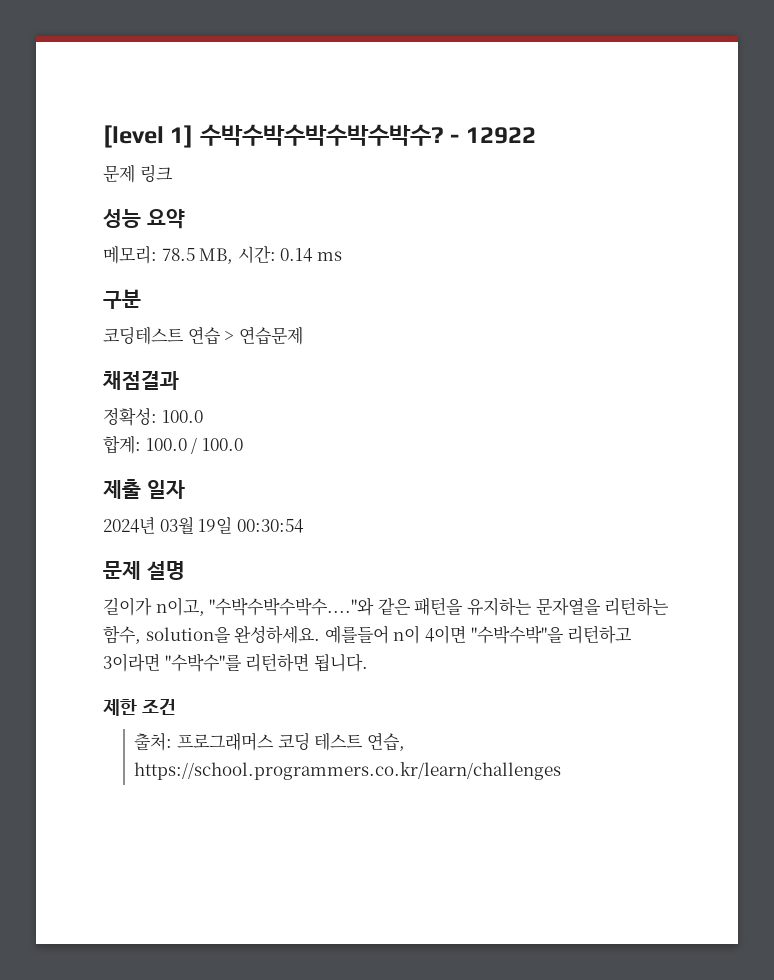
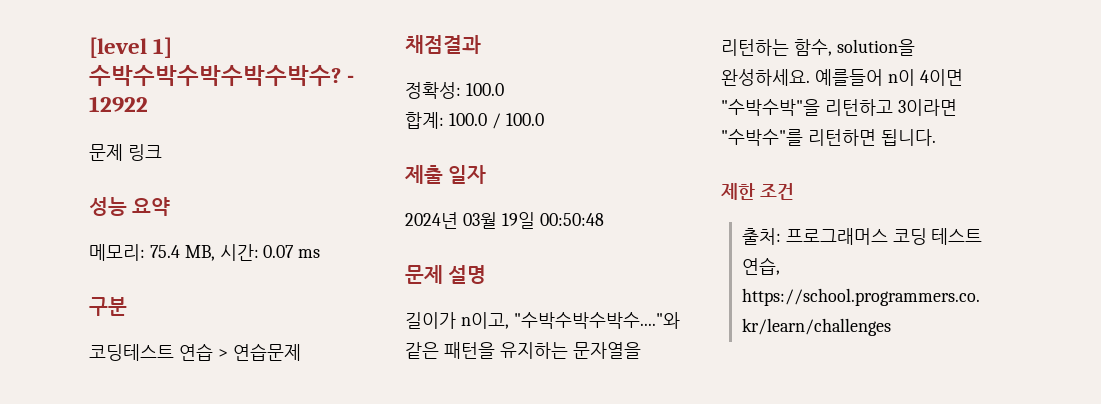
[161,248,195,261] 78.5 -> [149,245,180,258] 75.4
[280,248,314,262] 0.14 -> [263,245,295,258] 0.07
[236,519,304,533] 00:30:54 -> [539,213,604,226] 00:50:48

